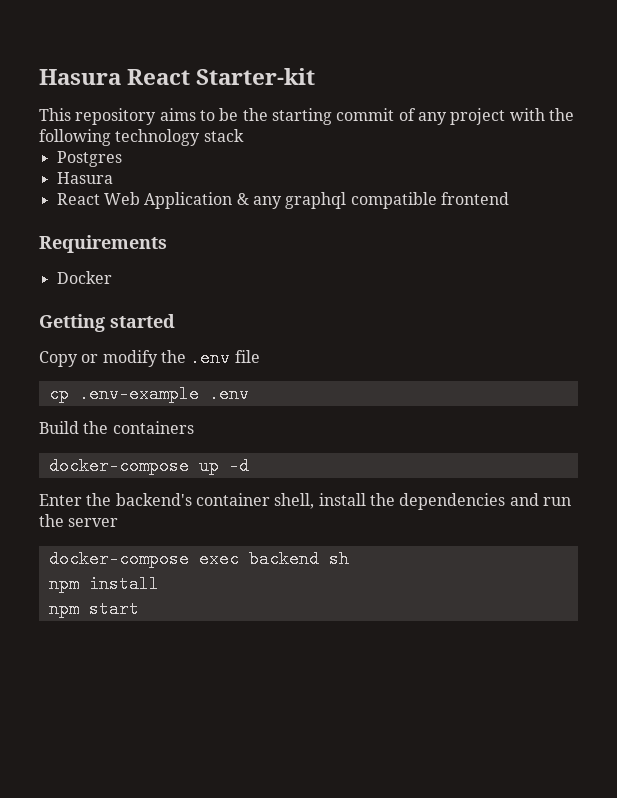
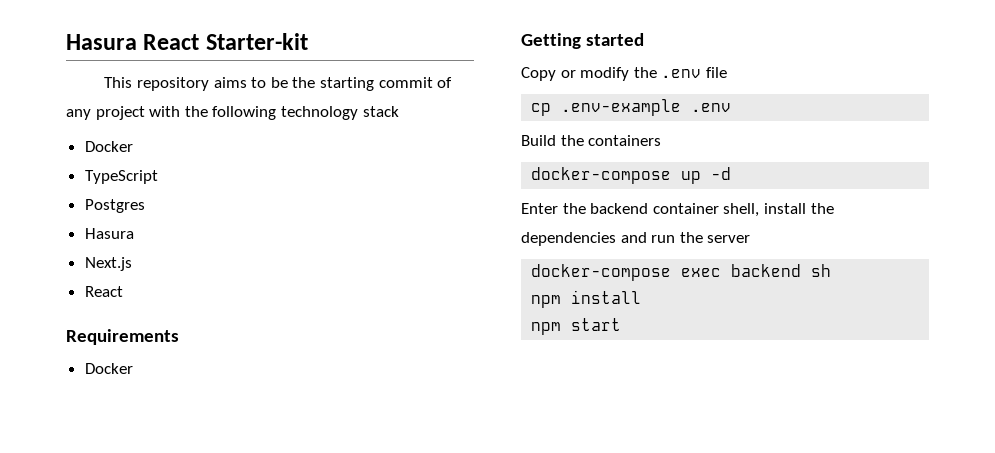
(244, 135) none -> [84,141,133,152] [84,170,158,184] // Docker // TypeScript
[56,192,509,209] // React Web Application & any graphql compatible frontend -> [84,257,132,271] [84,286,123,297] // Next.js // React
[115,493,192,506] backend's -> [590,203,649,214] backend

